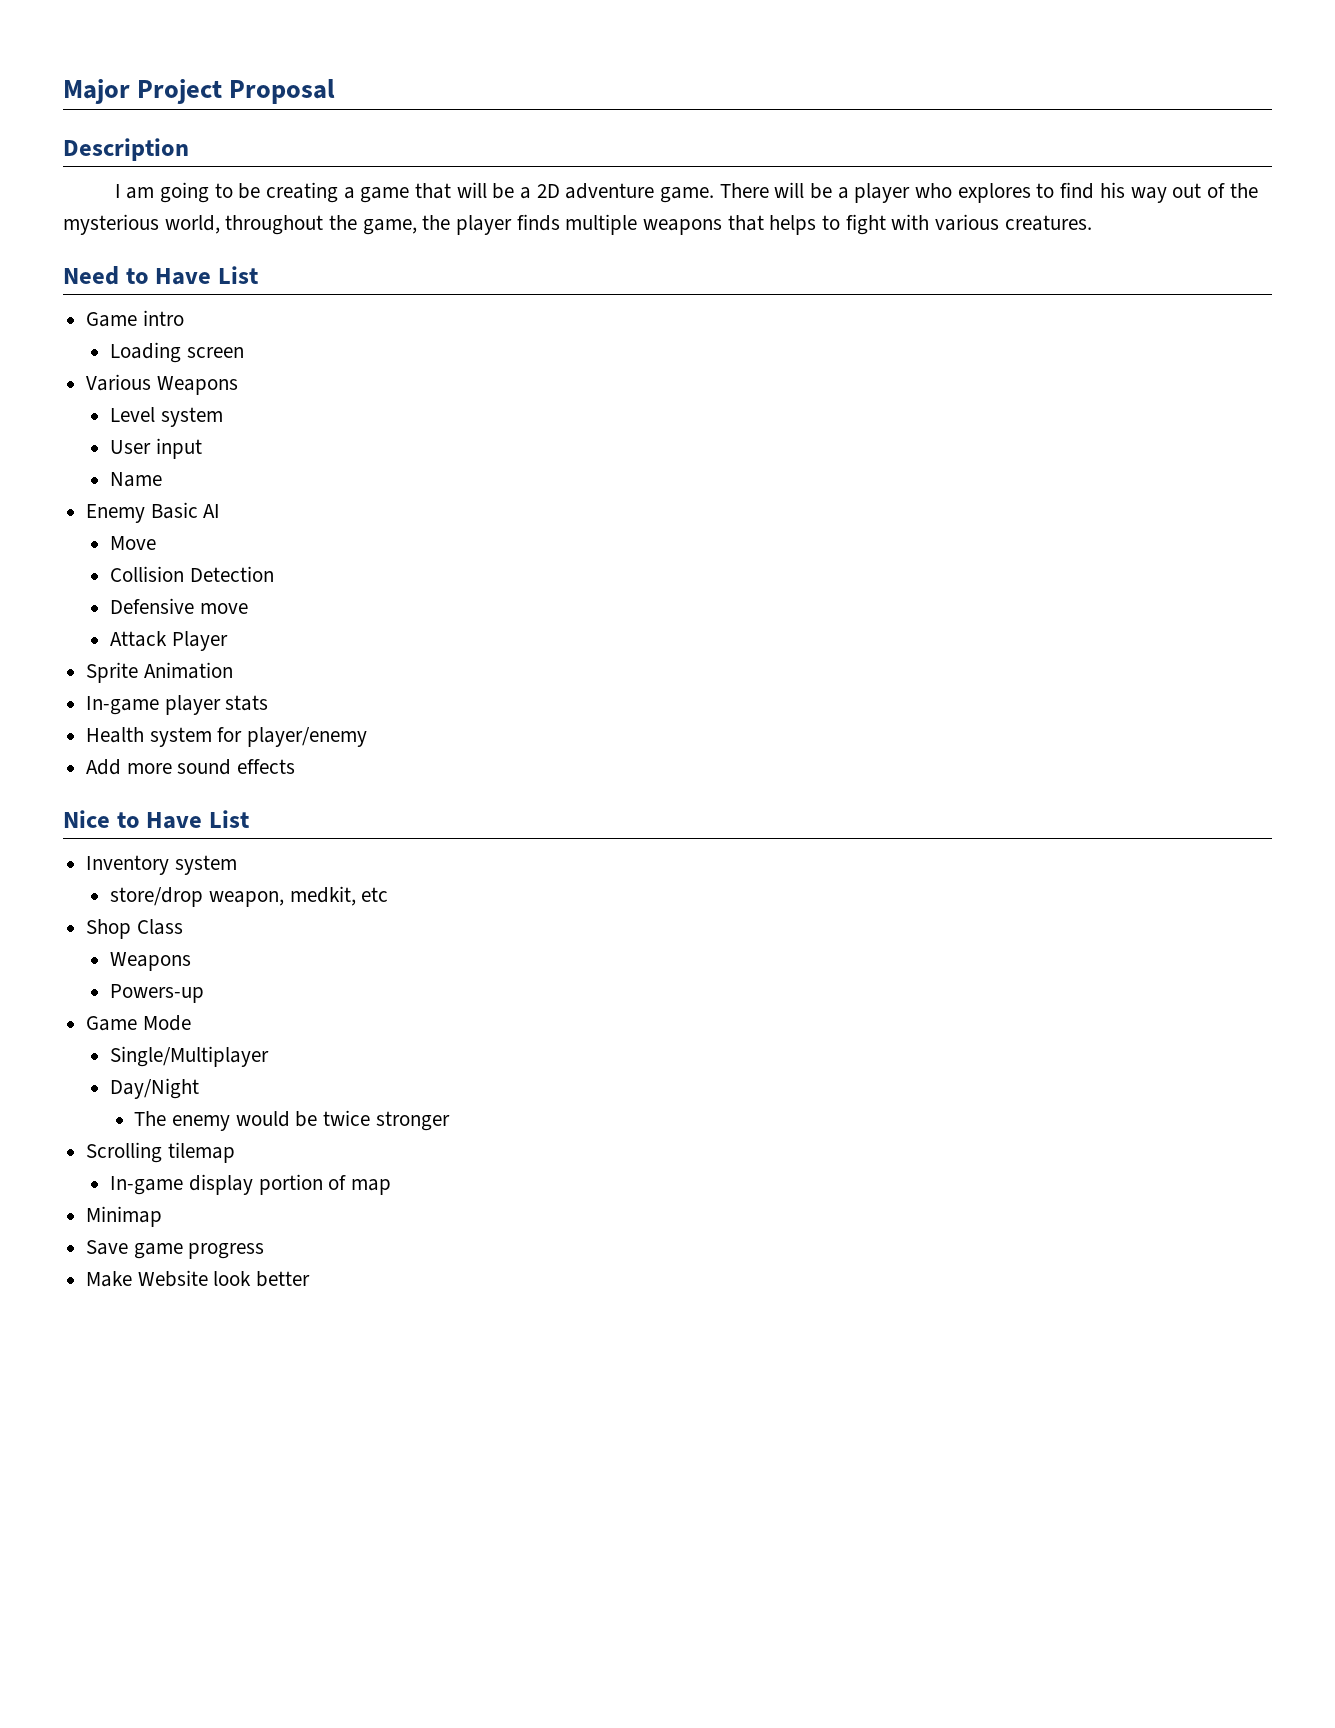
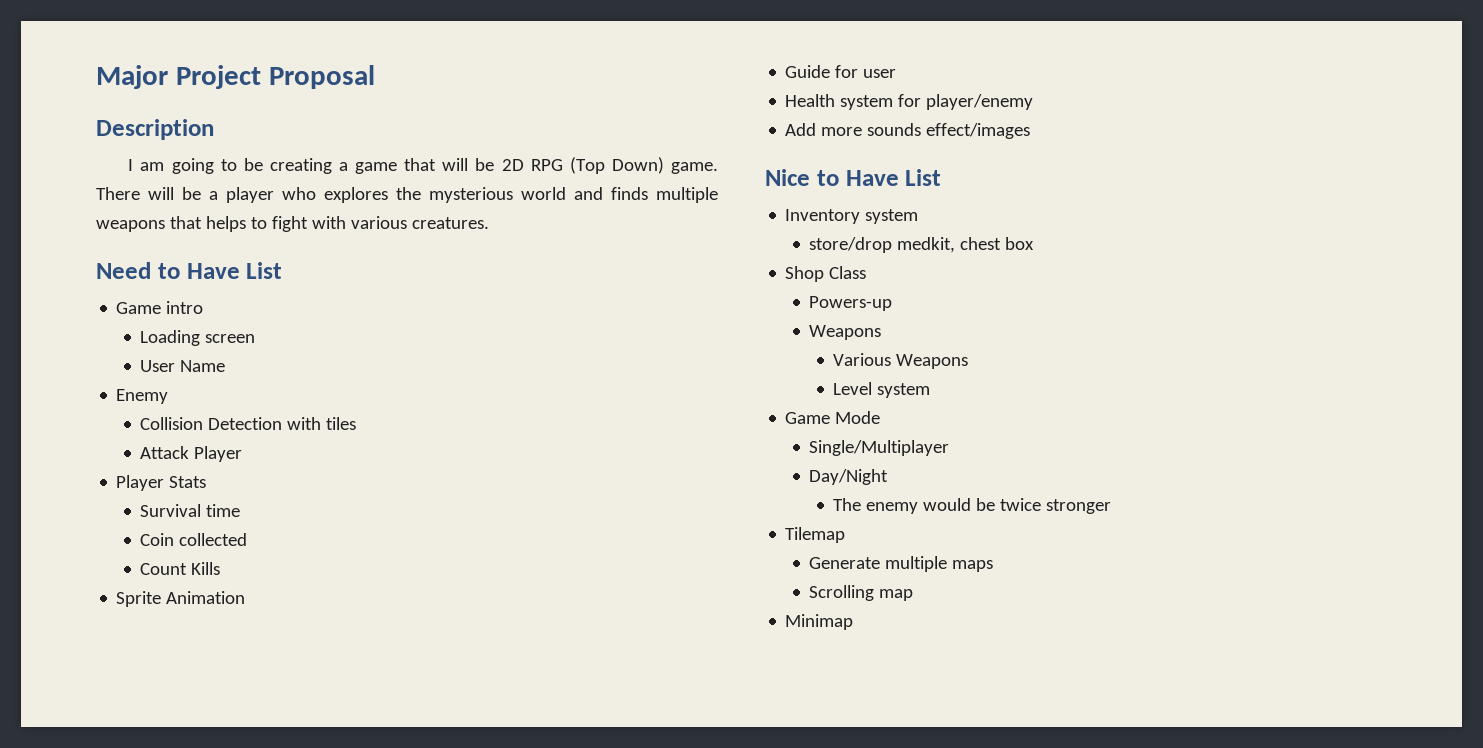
[520,183,655,199] a 2D adventure -> [501,157,664,174] 2D RPG (Top Down)
[1036,182,1258,203] [63,214,513,235] to find his way out of the mysterious world, throughout the game, the player -> [396,187,603,203] the mysterious world and
[86,374,238,395] [110,407,223,427] // Various Weapons // Level system -> (256, 338) none
[155,438,202,459] input // -> (176, 366) none
[150,502,221,519] [110,536,157,550] Basic AI // Move -> (169, 396) none
[110,598,248,614] // Defensive move -> [287,417,357,430] with tiles
(228, 641) none -> [116,475,207,491] [140,504,241,517] [140,533,248,546] [140,562,221,575] // Player Stats // Survival time // Coin collected // Count Kills
[86,695,269,715] In-game player stats -> [785,65,897,78] Guide for user
[177,759,296,775] sound effects -> [867,123,1031,139] sounds effect/images
[208,886,389,907] weapon, medkit, etc -> [897,237,1035,253] medkit, chest box
[110,952,192,971] [110,984,205,1003] // Weapons // Powers-up -> [809,296,893,311] [809,325,882,340] [833,353,969,369] [833,382,931,398] // Powers-up // Weapons // Various Weapons // Level system
[86,1142,235,1163] [110,1174,391,1195] [86,1206,163,1227] [86,1240,265,1259] [86,1270,311,1287] Scrolling tilemap // In-game display portion of map // Minimap // Save game progress // Make Website look better -> [785,527,846,543] [809,556,994,572] [809,585,914,601] [785,614,854,630] Tilemap // Generate multiple maps // Scrolling map // Minimap

